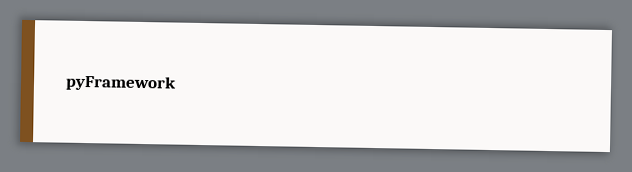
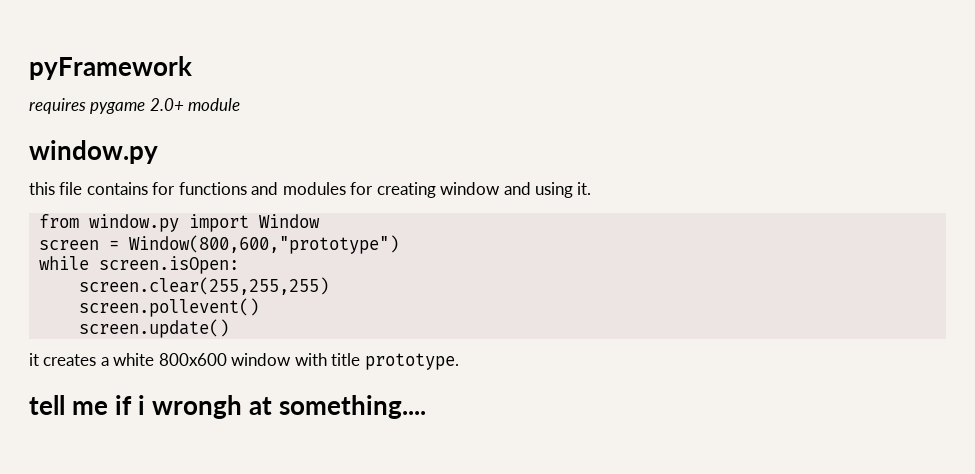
(177, 83) none -> [29,98,241,114] [29,140,158,164] [29,182,592,198] [38,214,320,232] [38,235,399,254] [38,256,239,274] [78,277,329,295] [78,298,259,317] [78,319,229,338] [29,353,459,370] [29,395,427,419] // requires pygame 2.0+ module // window.py // this file contains for functions and modules for creating window and using it. // from window.py import Window // screen = Window(800,600,"prototype") // while screen.isOpen: // screen.clear(255,255,255) // screen.pollevent() // screen.update() // it creates a white 800x600 window with title prototype. // tell me if i wrongh at something....

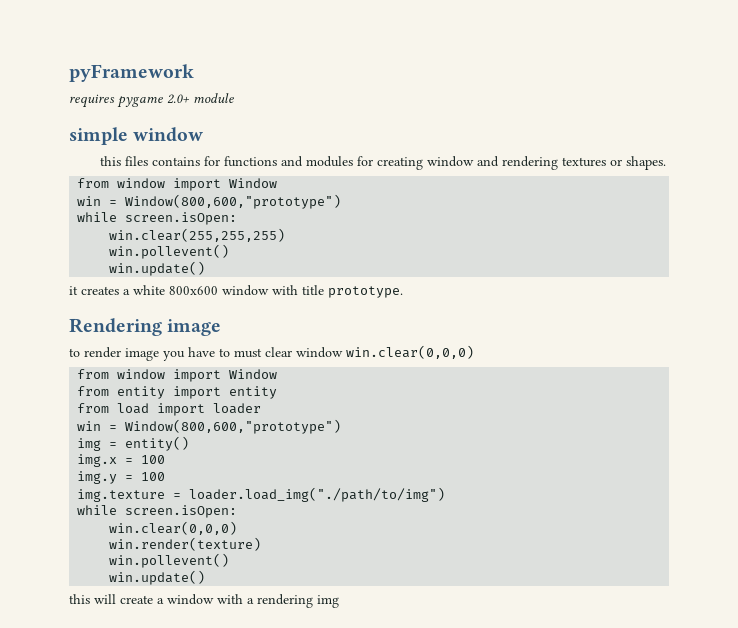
[29,140,158,164] [29,182,83,195] window.py // this file -> [69,127,204,145] [100,156,149,166] simple window // this files
[535,182,592,198] [38,214,320,232] [38,240,99,250] using it. // from window.py import Window // screen -> [502,156,667,170] [77,178,278,191] [77,196,102,206] rendering textures or shapes. // from window import Window // win
[78,277,329,295] [78,298,259,317] [78,319,229,338] screen.clear(255,255,255) // screen.pollevent() // screen.update() -> [109,228,286,242] [109,244,230,259] [109,261,206,276] win.clear(255,255,255) // win.pollevent() // win.update()
[29,395,427,419] tell me if i wrongh at something.... -> [69,318,222,336] [69,345,474,361] [77,369,278,382] [77,386,278,399] [77,403,262,416] [77,419,342,434] [77,436,190,451] [77,454,166,467] [77,471,166,484] [77,487,446,502] [77,505,238,518] [109,521,238,535] [109,537,262,551] [109,553,230,568] [109,570,206,585] [69,594,339,608] Rendering image // to render image you have to must clear window win.clear(0,0,0) // from window import Window // from entity import entity // from load import loader // win = Window(800,600,"prototype") // img = entity() // img.x = 100 // img.y = 100 // img.texture = loader.load_img("./path/to/img") // while screen.isOpen: // win.clear(0,0,0) // win.render(texture) // win.pollevent() // win.update() // this will create a window with a rendering img

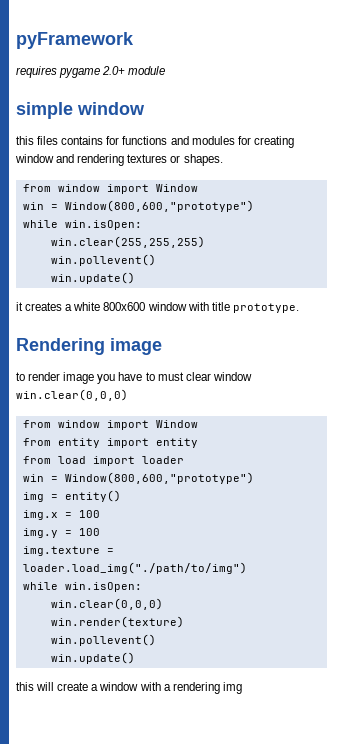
[125,212,238,225] screen.isOpen: -> [64,220,142,230] win.isOpen:
[125,505,238,518] screen.isOpen: -> [64,582,142,592] win.isOpen:

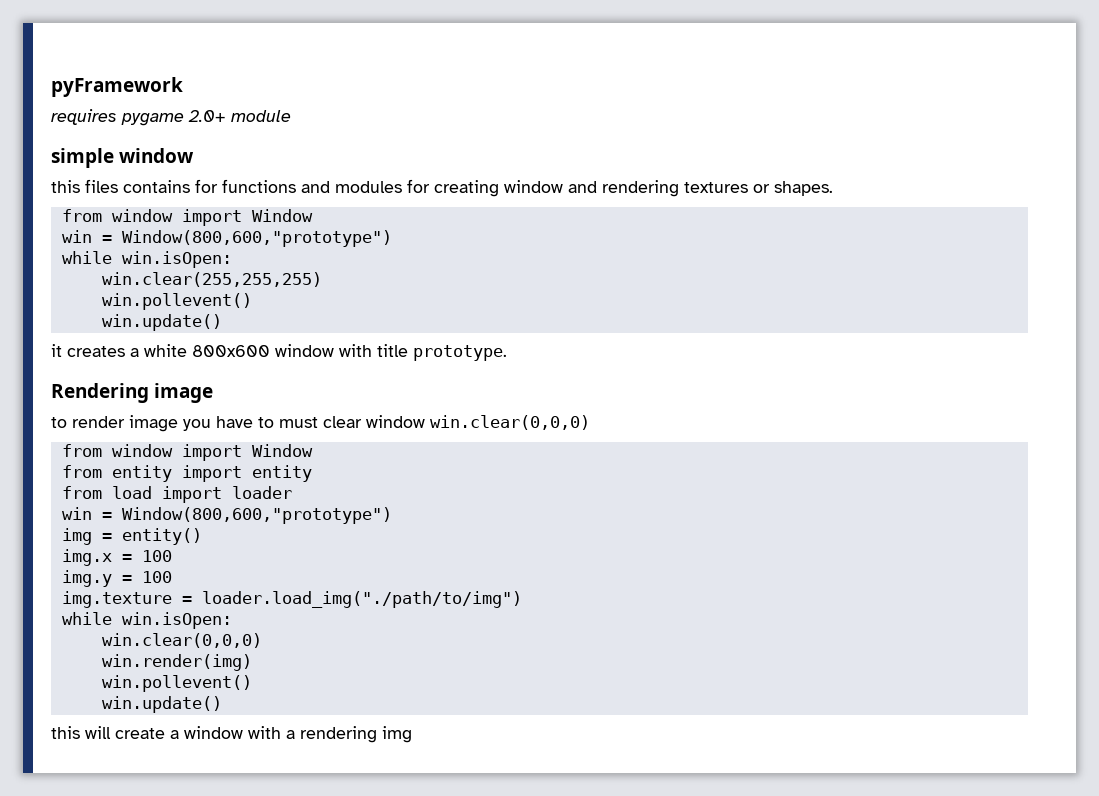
[50,616,184,628] win.render(texture) -> [101,654,252,671] win.render(img)

